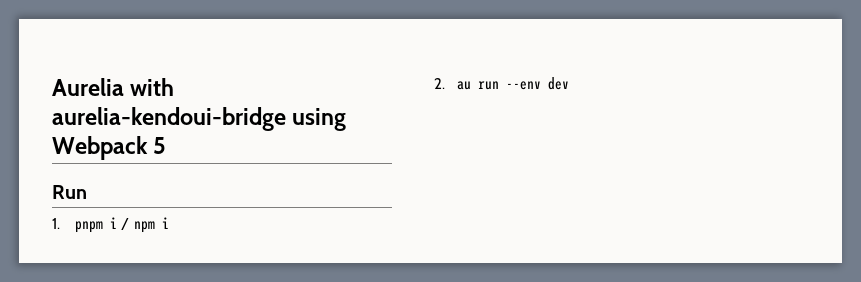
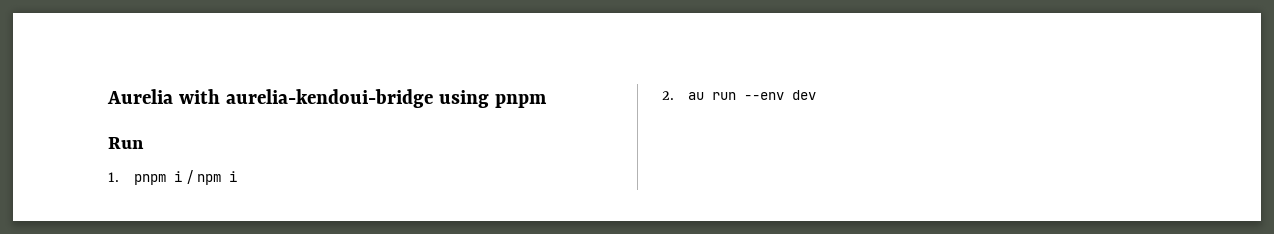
[52,136,167,160] Webpack 5 -> [494,94,547,108] pnpm

